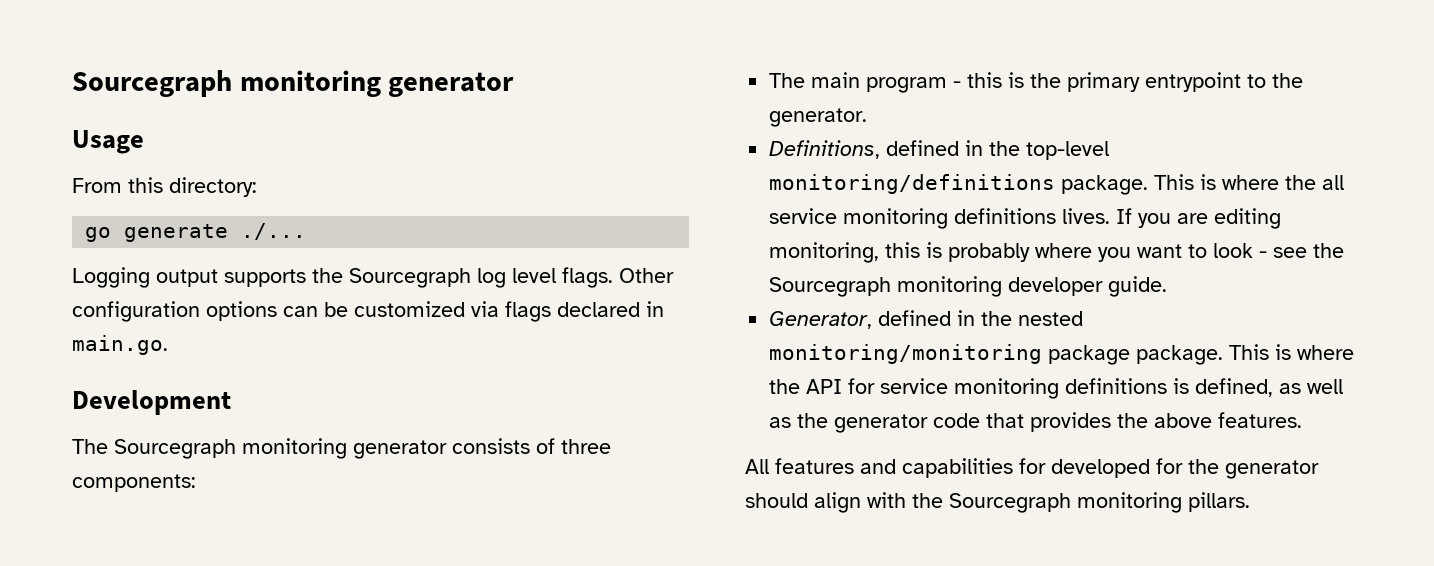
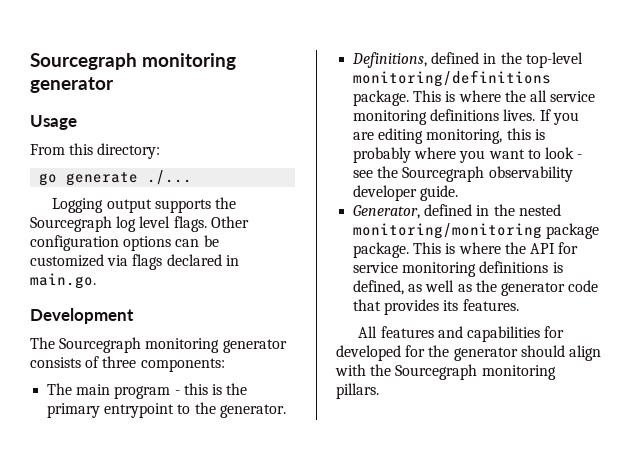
[897,276,1003,297] monitoring -> [488,166,573,182] observability
[1117,413,1213,428] the above -> [443,300,459,311] its

